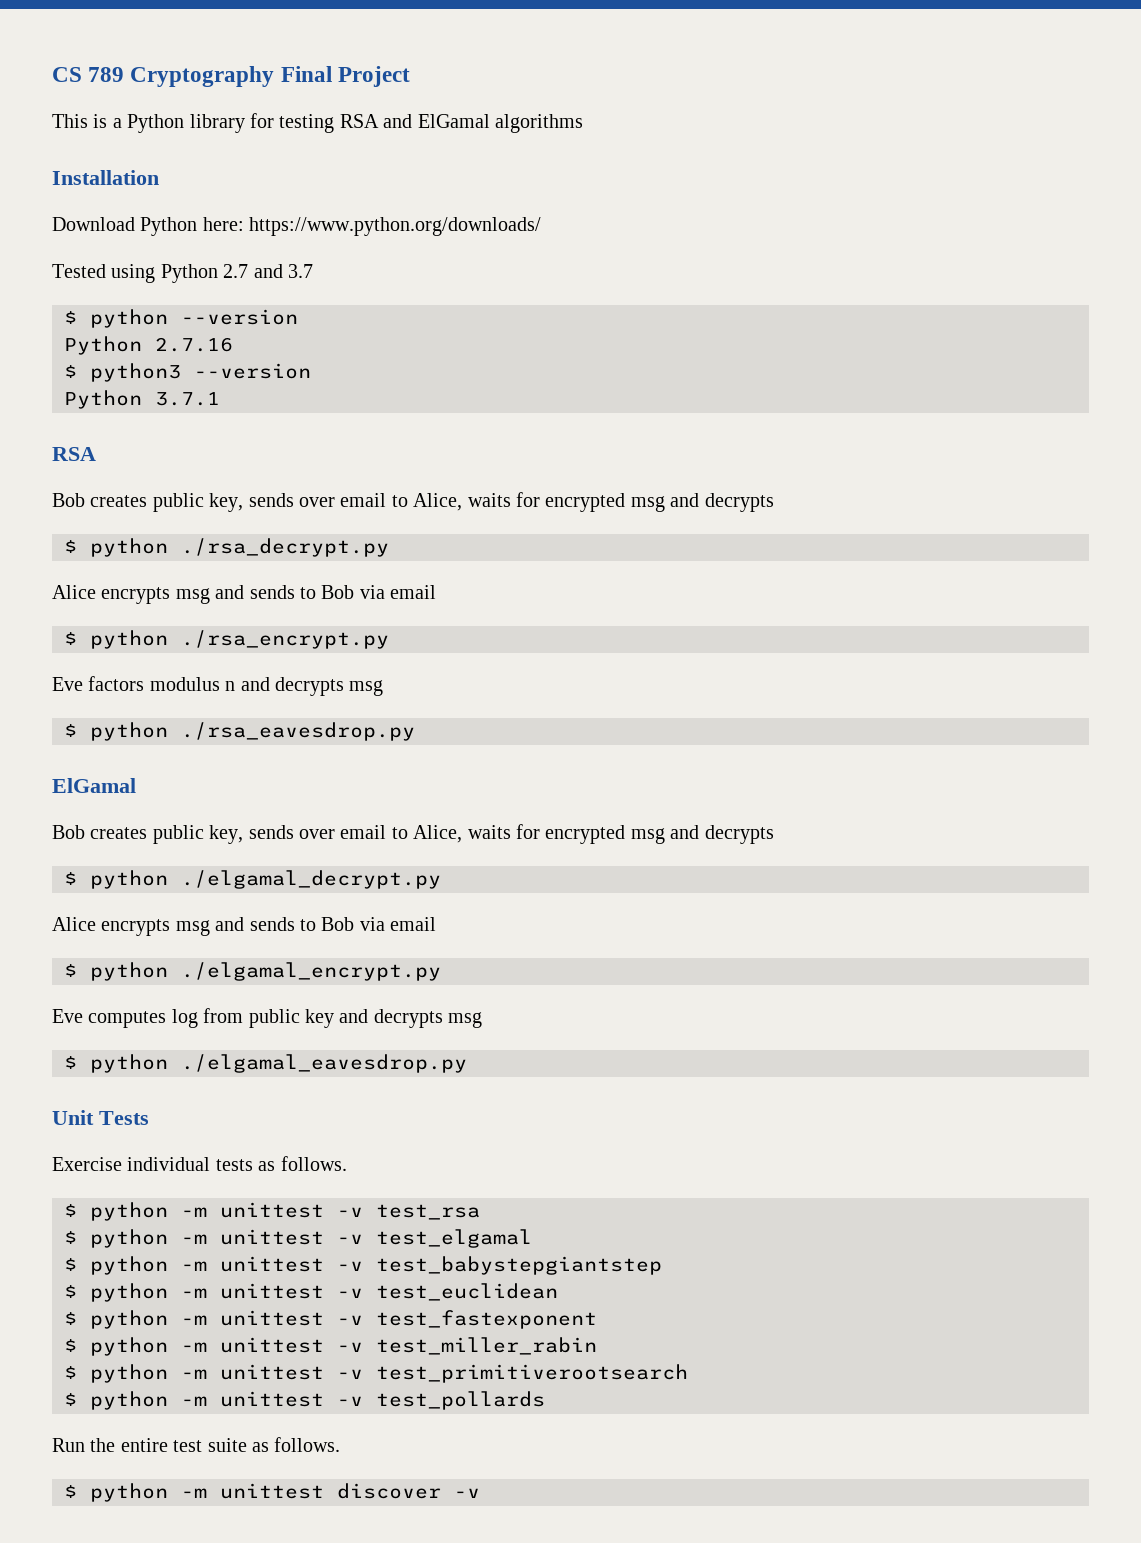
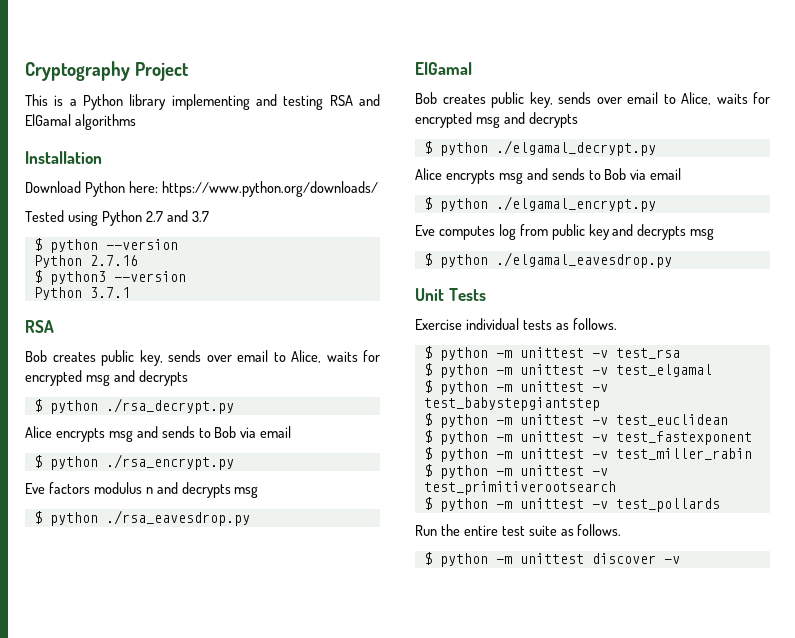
[52,66,332,87] CS 789 Cryptography Final -> [25,61,130,81] Cryptography
[250,113,274,128] for -> [171,94,277,110] implementing and

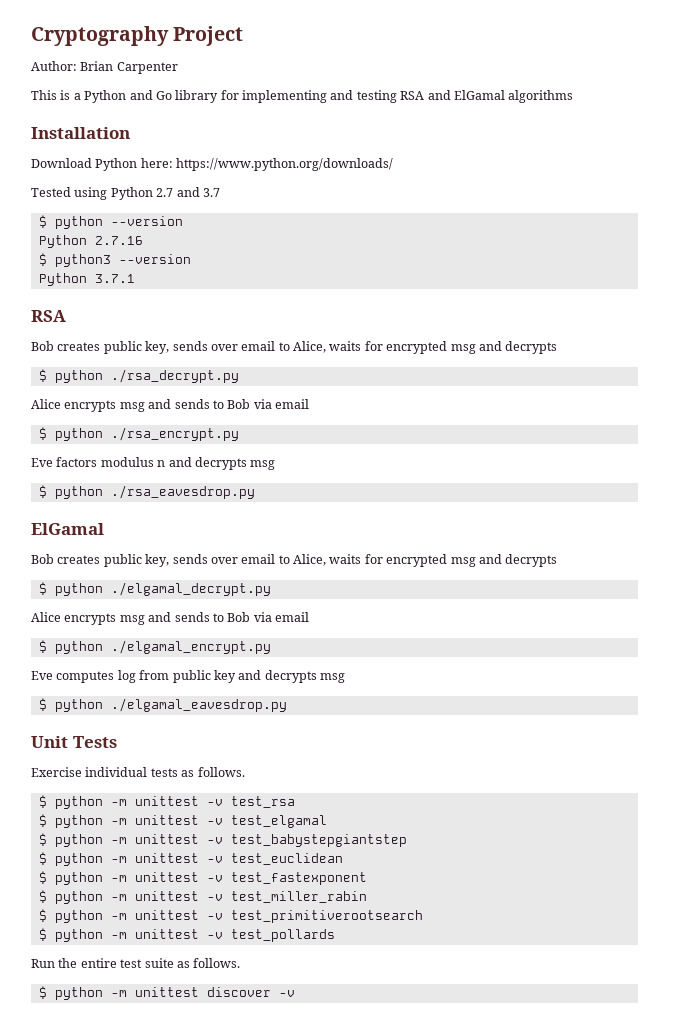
(189, 71) none -> [31,61,178,74] // Author: Brian Carpenter
[129,94,167,110] library -> [129,90,239,103] and Go library for

